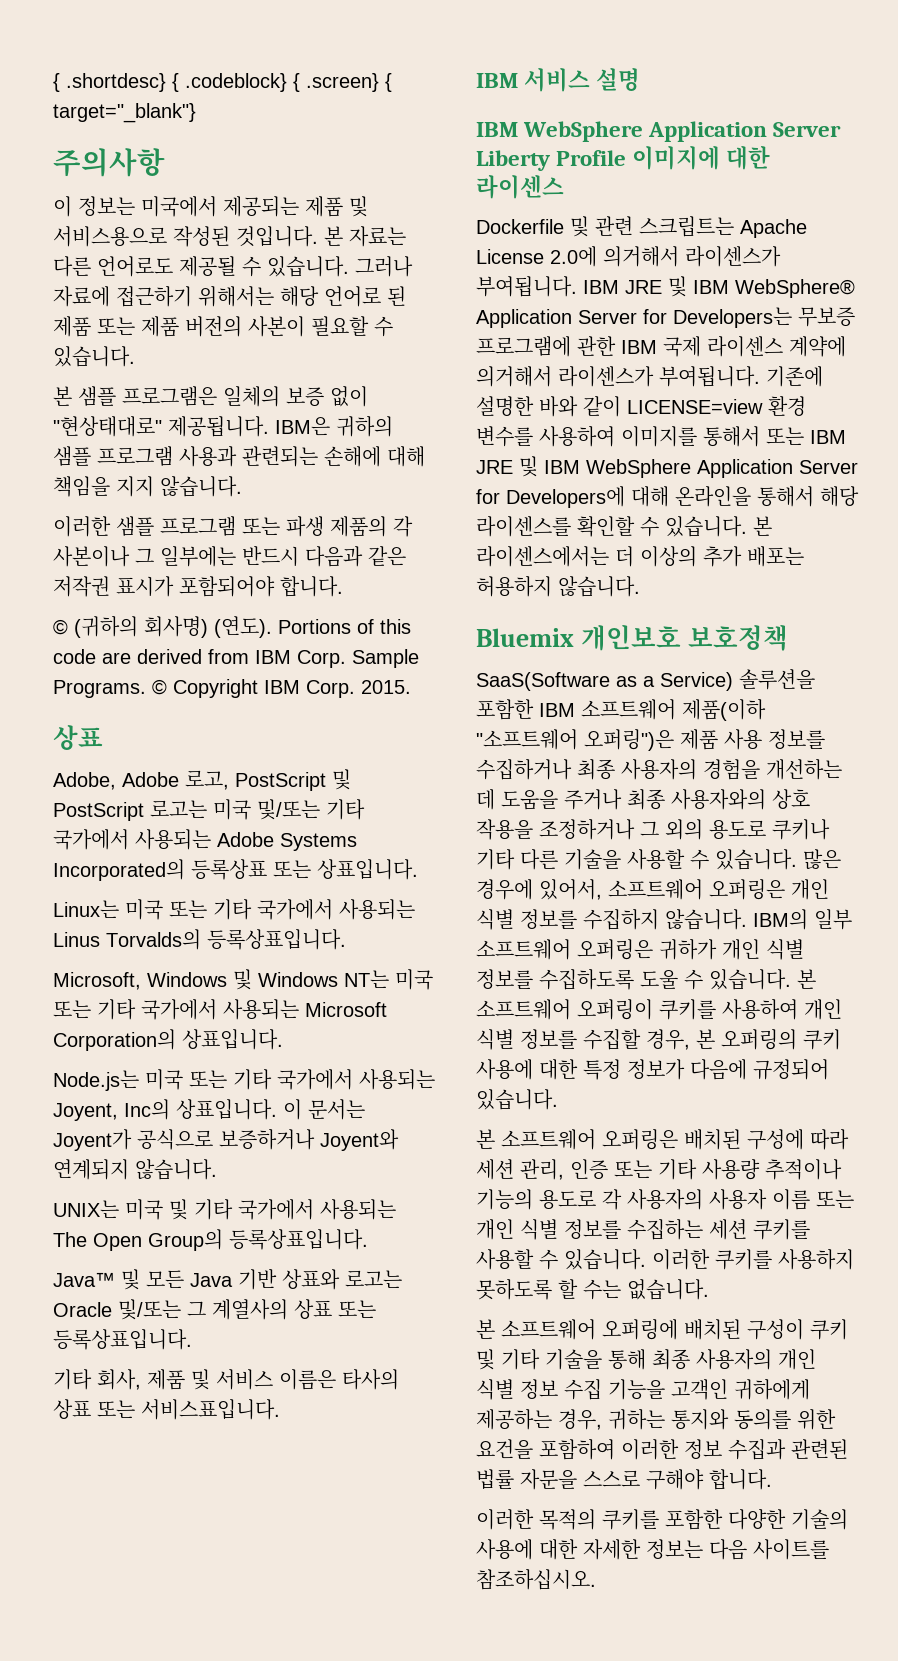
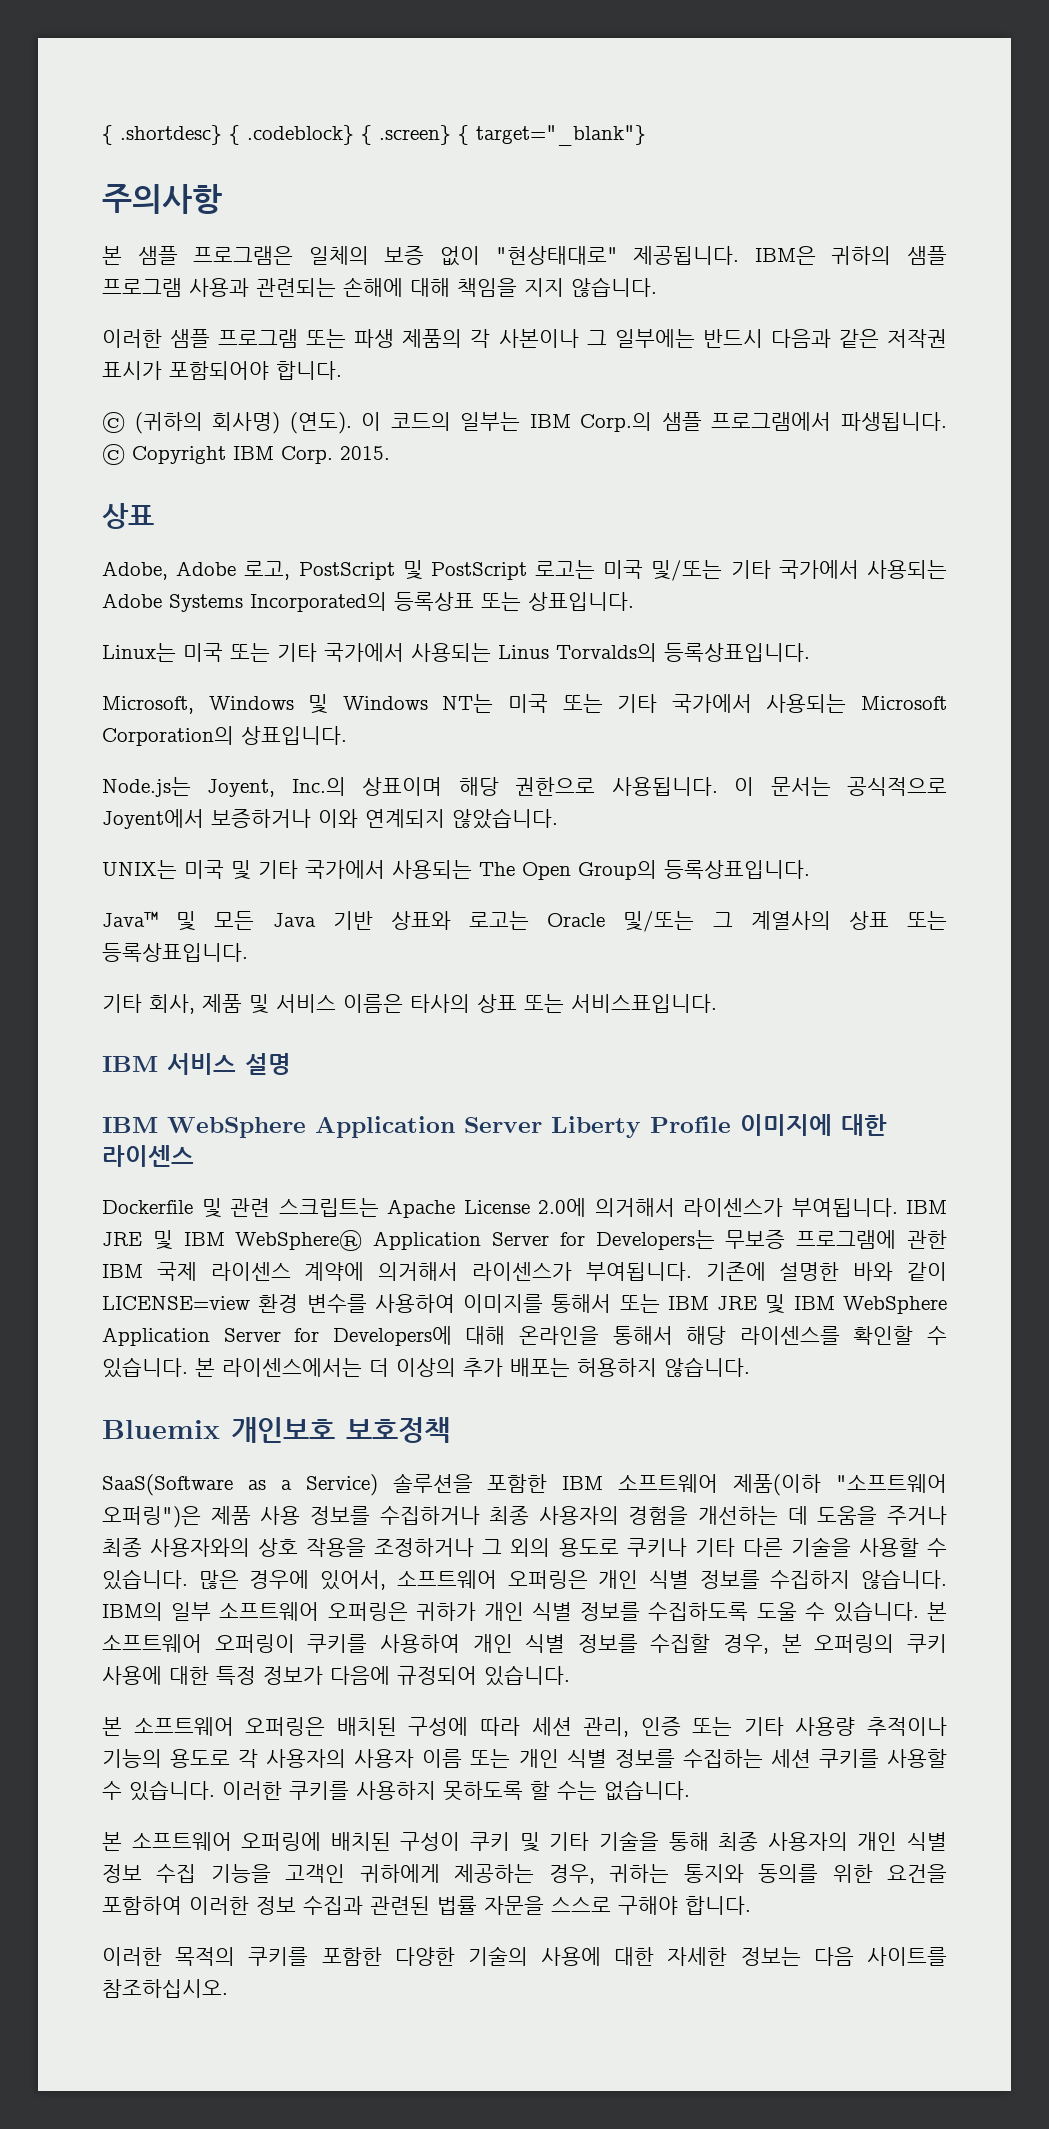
[53,196,368,217] [53,226,406,247] [53,256,413,277] [53,286,406,307] [53,316,393,337] [53,346,135,367] // 이 정보는 미국에서 제공되는 제품 및 서비스용으로 작성된 것입니다. 본 자료는 다른 언어로도 제공될 수 있습니다. 그러나 자료에 접근하기 위해서는 해당 언어로 된 제품 또는 제품 버전의 사본이 필요할 수 있습니다. -> (222, 199) none
[278,619,411,634] [53,649,419,668] [53,680,146,698] Portions of this code are derived from IBM Corp. Sample Programs. -> [361,412,947,432] 이 코드의 일부는 IBM Corp.의 샘플 프로그램에서 파생됩니다.
[145,1069,435,1090] [53,1099,365,1121] [53,1129,399,1151] [53,1159,217,1180] 미국 또는 기타 국가에서 사용되는 Joyent, Inc의 상표입니다. 이 문서는 Joyent가 공식으로 보증하거나 Joyent와 연계되지 않습니다. -> [207,777,948,797] [102,808,558,829] Joyent, Inc.의 상표이며 해당 권한으로 사용됩니다. 이 문서는 공식적으로 Joyent에서 보증하거나 이와 연계되지 않았습니다.

